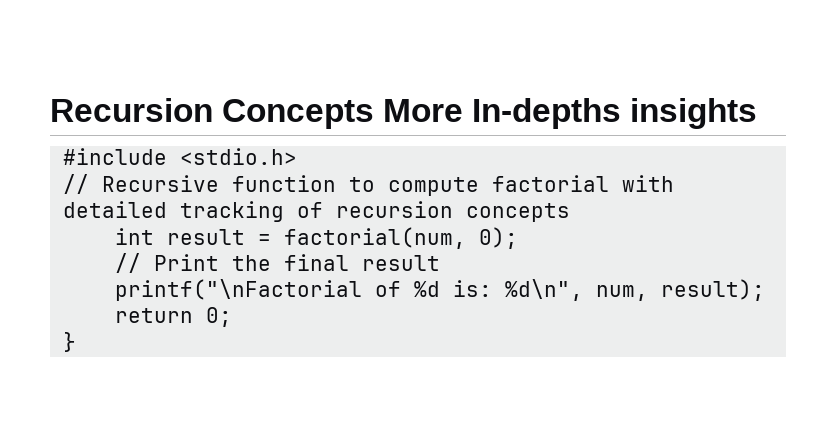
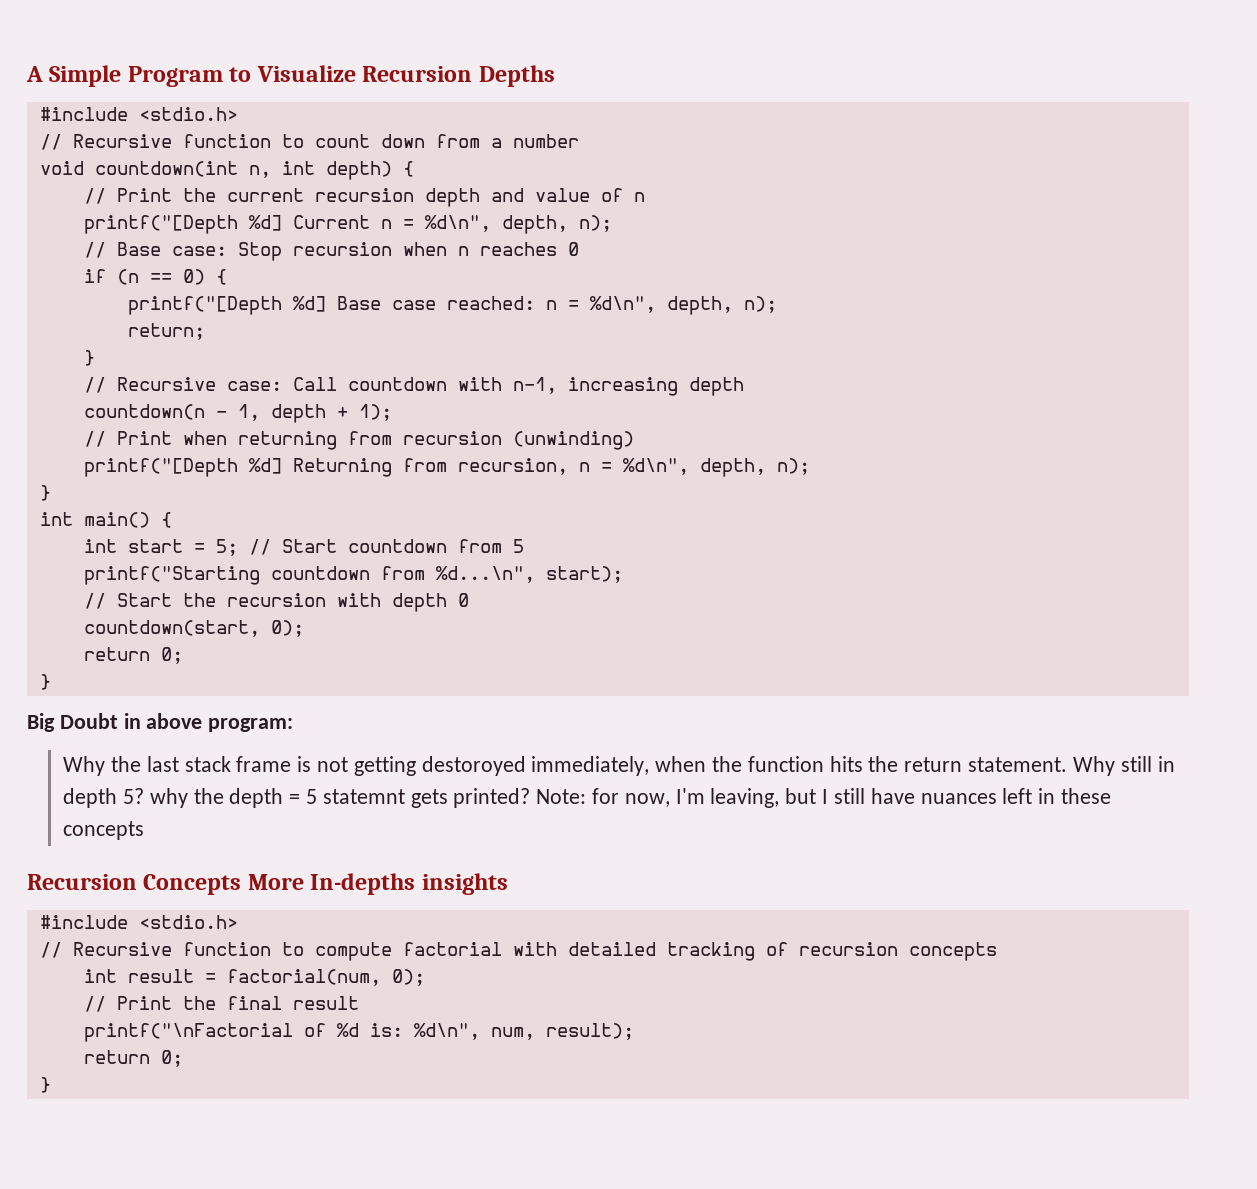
(50, 110) none -> [26,65,555,87] [39,107,238,121] [39,134,579,150] [39,161,414,180] [83,188,645,207] [83,215,612,234] [83,242,579,261] [83,269,227,285] [127,296,777,315] [127,323,205,340] [83,350,95,366] [83,377,744,396] [83,404,392,423] [83,431,634,450] [83,458,810,477] [39,485,51,501] [39,512,172,528] [83,539,524,556] [83,566,623,585] [83,593,469,612] [83,620,304,637] [83,647,183,664] [39,674,51,690] [27,713,294,732] [63,756,1175,776] [63,788,1111,808] [63,821,145,840] A Simple Program to Visualize Recursion Depths // #include <stdio.h> // // Recursive function to count down from a number // void countdown(int n, int depth) { // // Print the current recursion depth and value of n // printf("[Depth %d] Current n = %d\n", depth, n); // // Base case: Stop recursion when n reaches 0 // if (n == 0) { // printf("[Depth %d] Base case reached: n = %d\n", depth, n); // return; // } // // Recursive case: Call countdown with n-1, increasing depth // countdown(n - 1, depth + 1); // // Print when returning from recursion (unwinding) // printf("[Depth %d] Returning from recursion, n = %d\n", depth, n); // } // int main() { // int start = 5; // Start countdown from 5 // printf("Starting countdown from %d...\n", start); // // Start the recursion with depth 0 // countdown(start, 0); // return 0; // } // Big Doubt in above program: // Why the last stack frame is not getting destoroyed immediately, when the function hits the return statement. Why still in depth 5? why the depth = 5 statemnt gets printed? Note: for now, I'm leaving, but I still have nuances left in these concepts //

